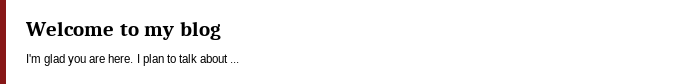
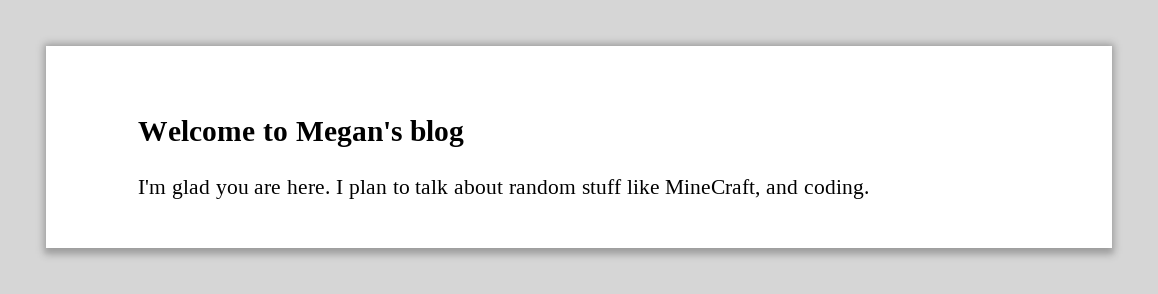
[144,26,175,40] my -> [295,122,402,147] Megan's
[230,62,240,63] ... -> [509,179,870,199] random stuff like MineCraft, and coding.

